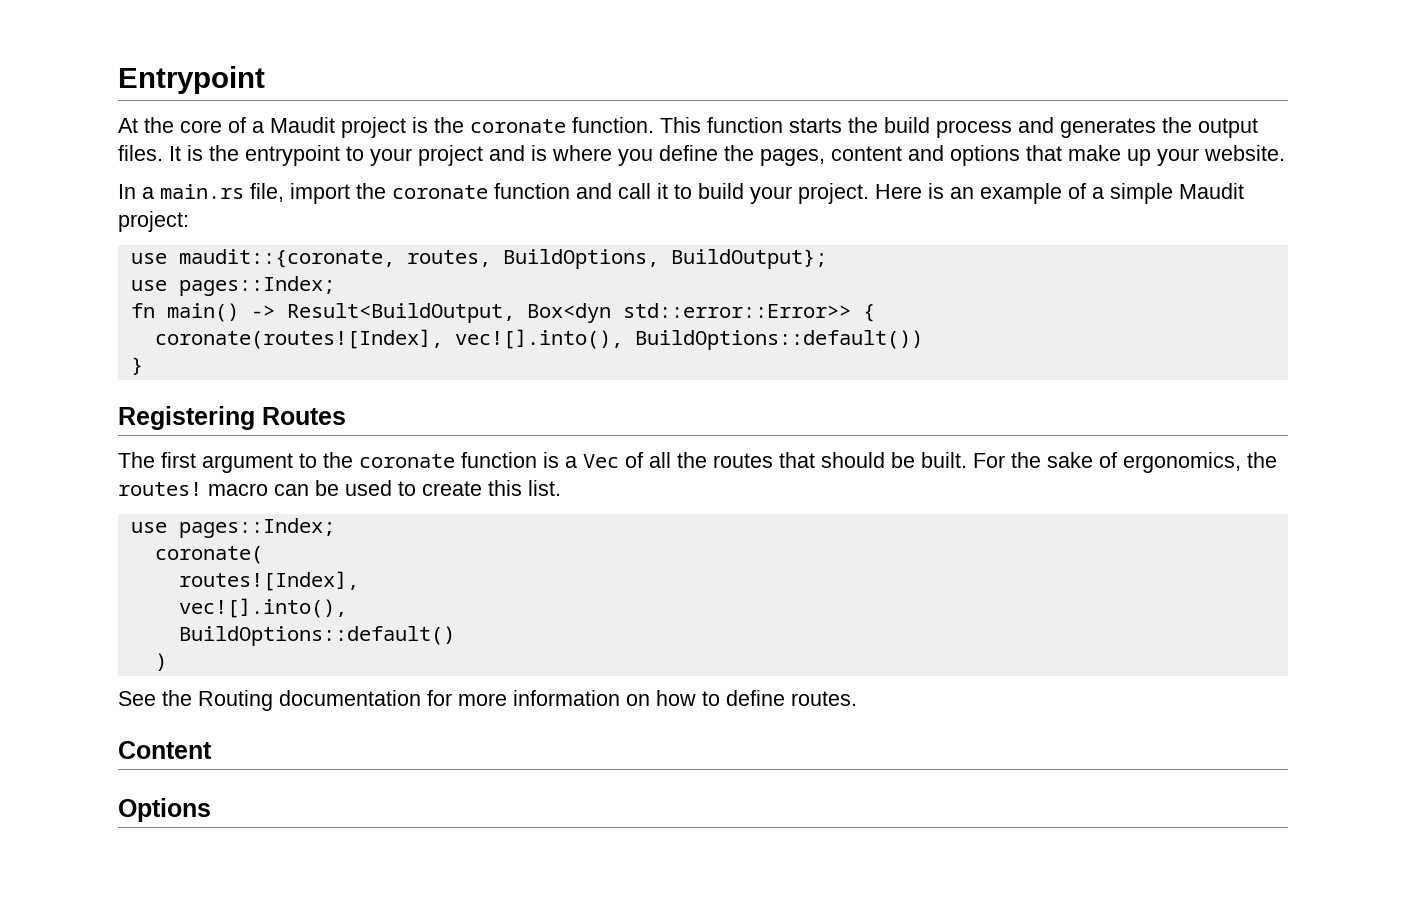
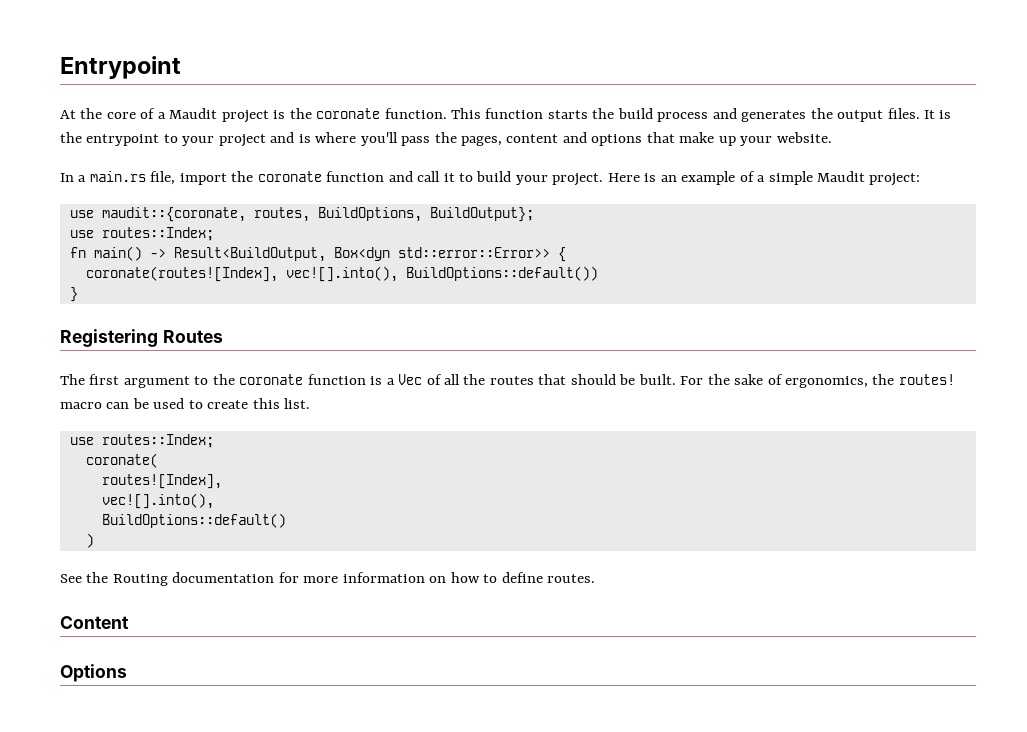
[618,145,718,166] you define -> [360,132,431,146] you'll pass
[178,276,335,296] pages::Index; -> [101,227,214,241] routes::Index;
[178,518,335,538] pages::Index; -> [101,434,214,448] routes::Index;

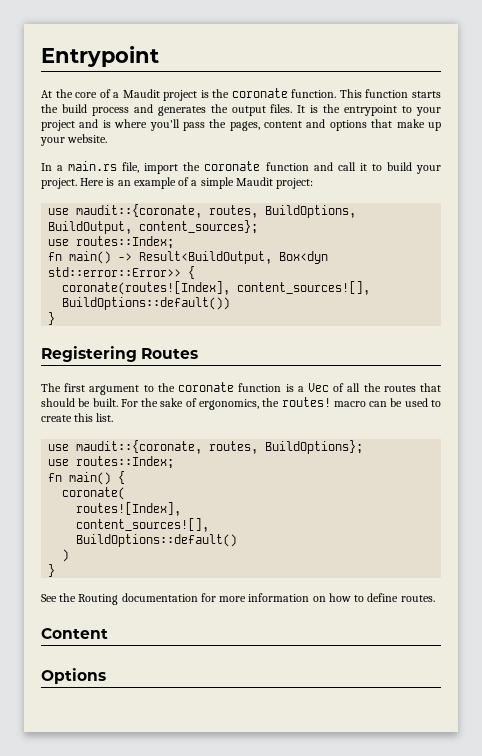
[429,207,534,222] BuildOutput}; -> [48,220,259,234] BuildOutput, content_sources};
[285,266,398,282] vec![].into(), -> [237,281,371,295] content_sources![],
[69,434,214,448] // use routes::Index; -> [48,440,364,454] [48,456,175,469] [48,471,126,485] // use maudit::{coronate, routes, BuildOptions}; // use routes::Index; // fn main() {
[101,493,214,509] vec![].into(), -> [76,518,210,532] content_sources![],
(94, 540) none -> [48,564,56,577] // }

